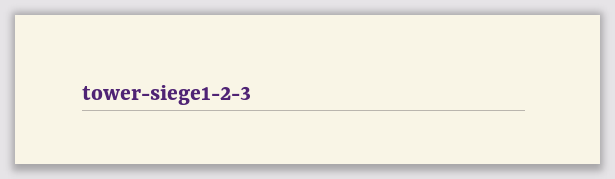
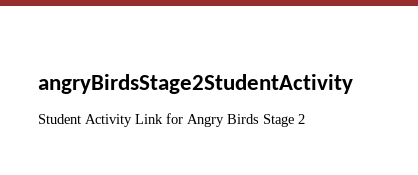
[82,85,251,105] tower-siege1-2-3 -> [38,74,353,94] [38,113,305,127] angryBirdsStage2StudentActivity // Student Activity Link for Angry Birds Stage 2

